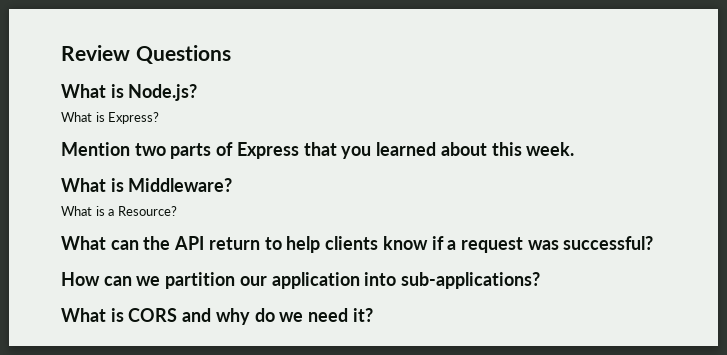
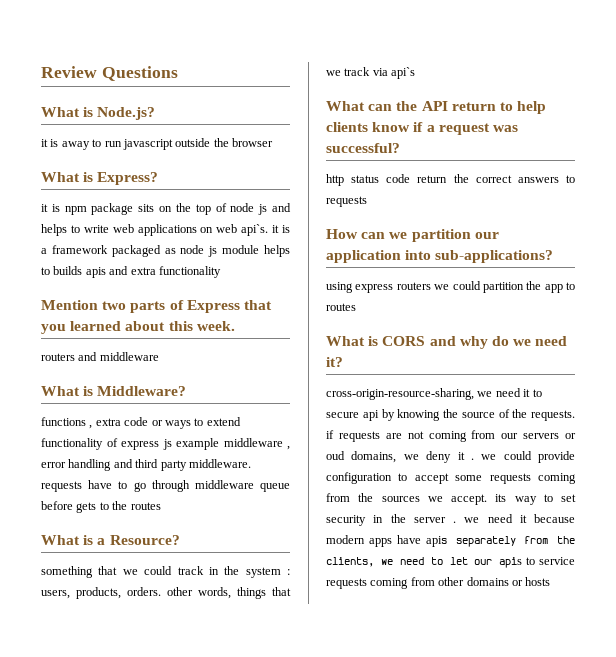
[61,112,160,124] What is Express? -> [41,138,273,150] [41,172,159,185] [41,203,291,215] [41,224,290,236] [41,245,290,257] [41,266,221,278] it is away to run javascript outside the browser // What is Express? // it is npm package sits on the top of node js and helps to write web applications on web api`s. it is a framework packaged as node js module helps to builds apis and extra functionality
(575, 149) none -> [41,352,159,361] // routers and middleware
[61,206,177,216] What is a Resource? -> [41,417,241,429] [41,438,290,450] [41,459,251,471] [41,480,290,492] [41,501,161,513] [41,535,180,545] [41,566,290,578] [41,587,291,599] [326,67,416,79] functions , extra code or ways to extend functionality of express js example middleware , error handling and third party middleware. requests have to go through middleware queue before gets to the routes // What is a Resource? // something that we could track in the system : users, products, orders. other words, things that we track via api`s
(654, 243) none -> [326,174,575,186] [326,196,367,207] // http status code return the correct answers to requests
(541, 280) none -> [326,281,575,293] [326,303,356,311] // using express routers we could partition the app to routes
(373, 315) none -> [326,388,542,400] [326,409,575,421] [326,430,576,442] [326,451,575,463] [326,472,576,484] [326,493,576,505] [326,514,575,526] [326,535,575,547] [326,557,575,568] [326,577,551,589] // cross-origin-resource-sharing, we need it to secure api by knowing the source of the requests. if requests are not coming from our servers or oud domains, we deny it . we could provide configuration to accept some requests coming from the sources we accept. its way to set security in the server . we need it because modern apps have apis separately from the clients, we need to let our apis to service requests coming from other domains or hosts

